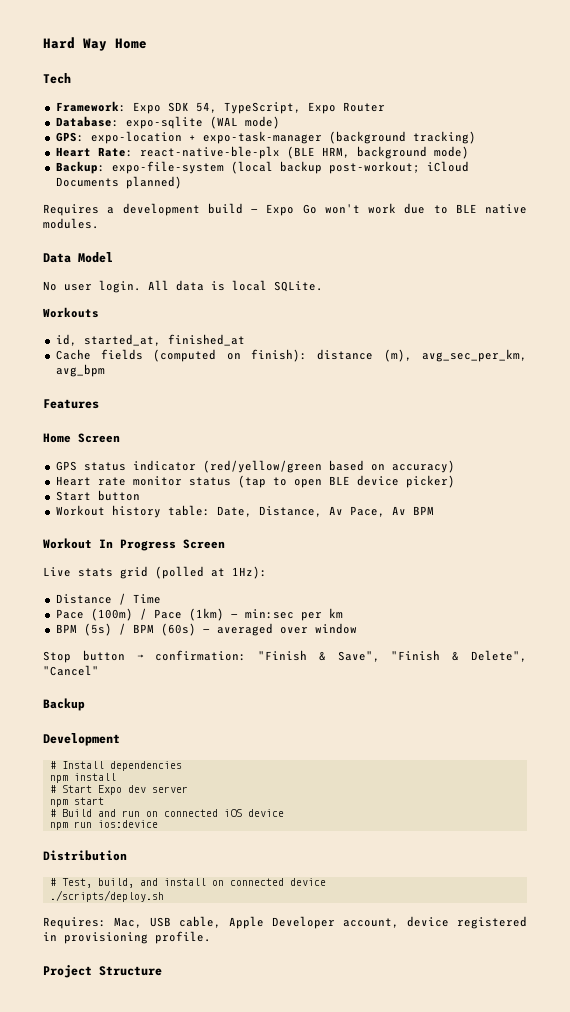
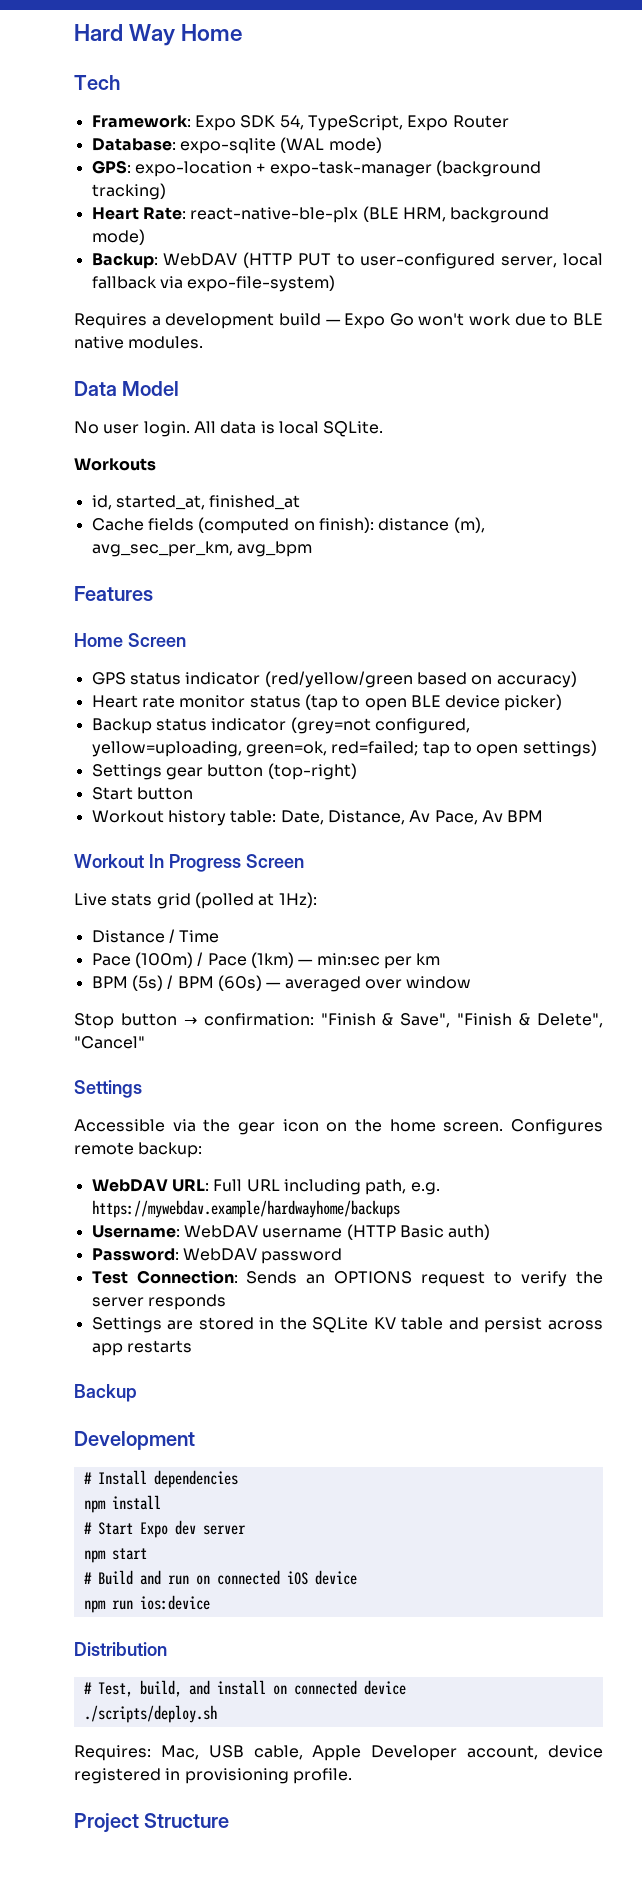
[111,161,469,174] [55,176,182,189] expo-file-system (local backup post-workout; iCloud Documents planned) -> [163,252,603,269] [91,275,336,292] WebDAV (HTTP PUT to user-configured server, local fallback via expo-file-system)
(455, 481) none -> [91,717,470,734] [91,740,597,757] [91,763,357,780] // Backup status indicator (grey=not configured, yellow=uploading, green=ok, red=failed; tap to open settings) // Settings gear button (top-right)
(99, 670) none -> [74,1080,142,1098] [74,1119,603,1135] [74,1142,203,1158] [91,1179,440,1195] [91,1200,400,1218] [91,1224,491,1240] [91,1248,343,1264] [91,1270,603,1287] [91,1294,226,1310] [91,1317,603,1333] [91,1340,192,1356] // Settings // Accessible via the gear icon on the home screen. Configures remote backup: // WebDAV URL: Full URL including path, e.g. https://mywebdav.example/hardwayhome/backups // Username: WebDAV username (HTTP Basic auth) // Password: WebDAV password // Test Connection: Sends an OPTIONS request to verify the server responds // Settings are stored in the SQLite KV table and persist across app restarts

